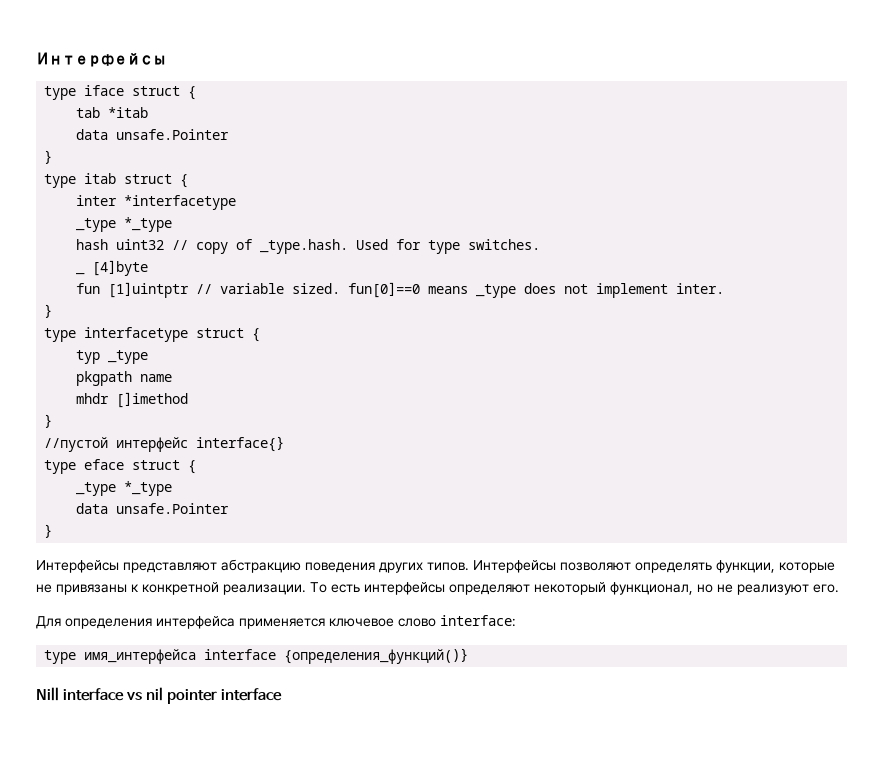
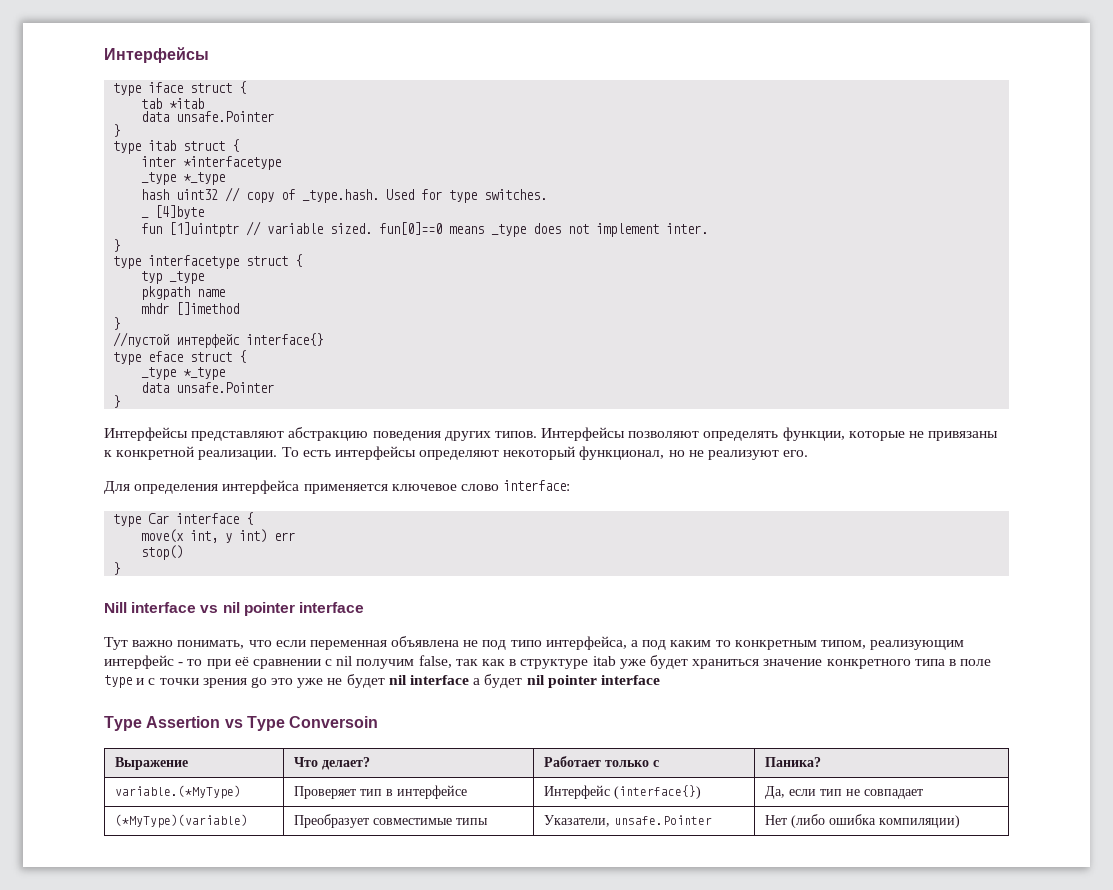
[84,648,469,664] имя_интерфейса interface {определения_функций()} -> [148,512,254,525] [141,529,296,543] [141,545,184,560] [113,562,121,575] Car interface { // move(x int, y int) err // stop() // }
(282, 694) none -> [104,636,965,650] [104,655,992,669] [104,674,660,688] [104,716,379,731] [115,757,189,770] [294,757,371,770] [544,756,660,767] [765,757,822,767] [115,785,242,799] [294,785,468,799] [544,785,702,799] [765,786,924,799] [115,814,249,828] [294,814,489,828] [544,815,713,827] [765,814,961,828] // Тут важно понимать, что если переменная объявлена не под типо интерфейса, а под каким то конкретным типом, реализующим интерфейс - то при её сравнении с nil получим false, так как в структуре itab уже будет храниться значение конкретного типа в поле type и с точки зрения go это уже не будет nil interface a будет nil pointer interface // Type Assertion vs Type Conversoin // Выражение | Что делает? | Работает только с | Паника? // variable.(*MyType) | Проверяет тип в интерфейсе | Интерфейс (interface{}) | Да, если тип не совпадает // (*MyType)(variable) | Преобразует совместимые типы | Указатели, unsafe.Pointer | Нет (либо ошибка компиляции)

